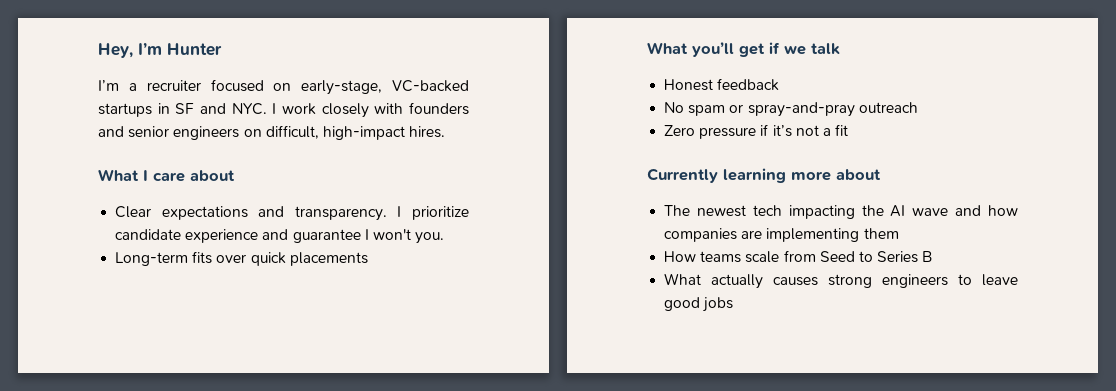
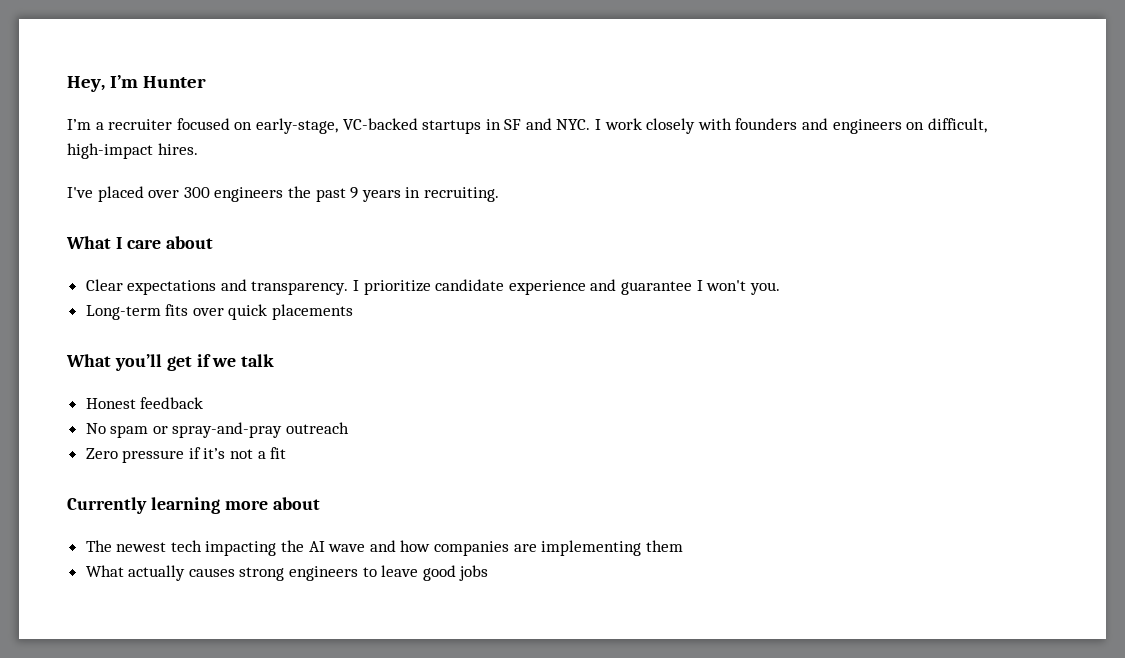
[128,126,170,138] senior -> (829, 124) none
(446, 132) none -> [67,186,499,202] // I've placed over 300 engineers the past 9 years in recruiting.
[664,250,933,263] // How teams scale from Seed to Series B -> (683, 546) none

